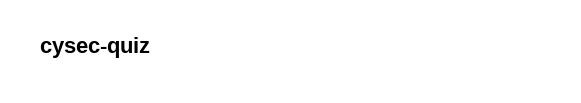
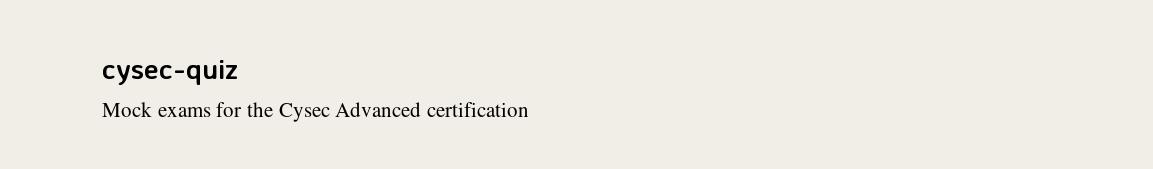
(150, 47) none -> [102,102,530,122] // Mock exams for the Cysec Advanced certification

